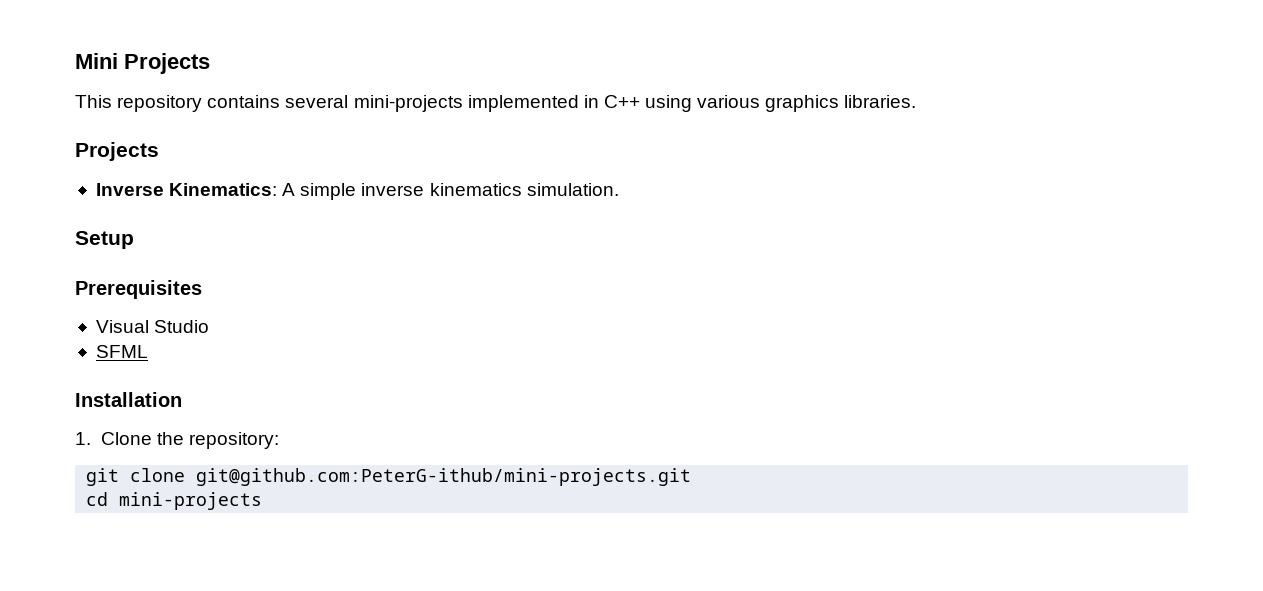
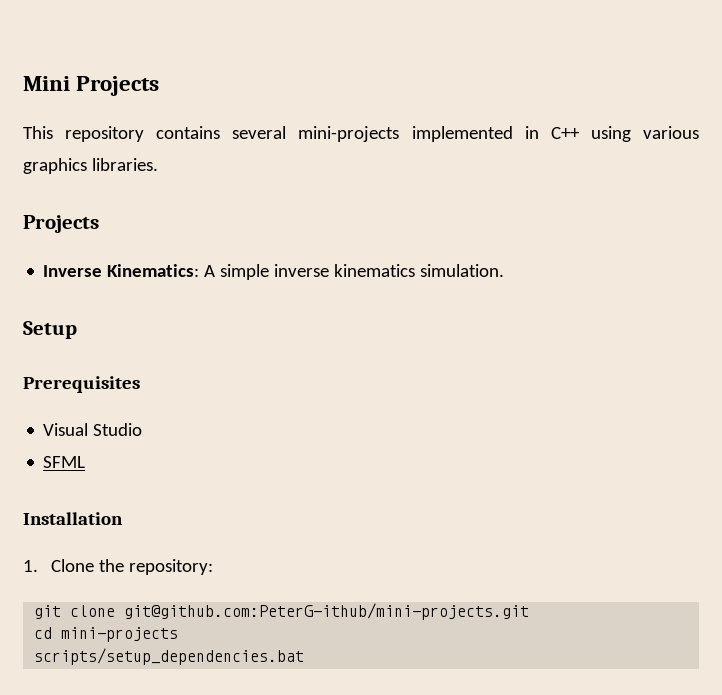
(263, 501) none -> [34,648,305,665] // scripts/setup_dependencies.bat

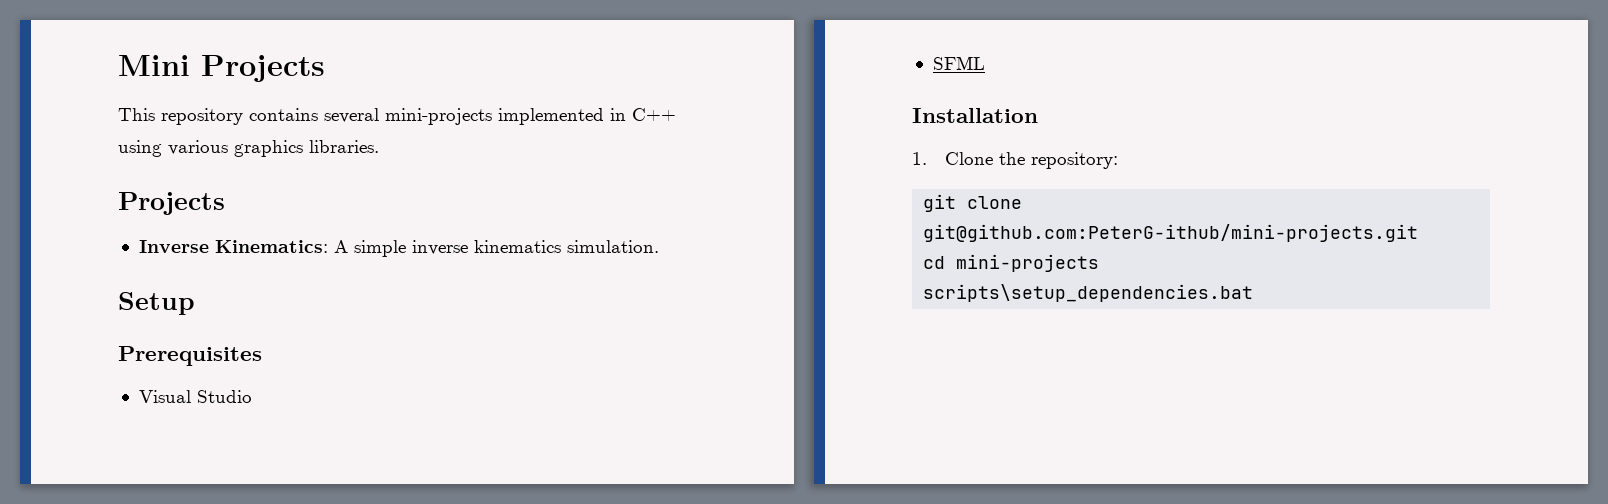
[34,648,305,665] scripts/setup_dependencies.bat -> [923,284,1254,302] scripts\setup_dependencies.bat

